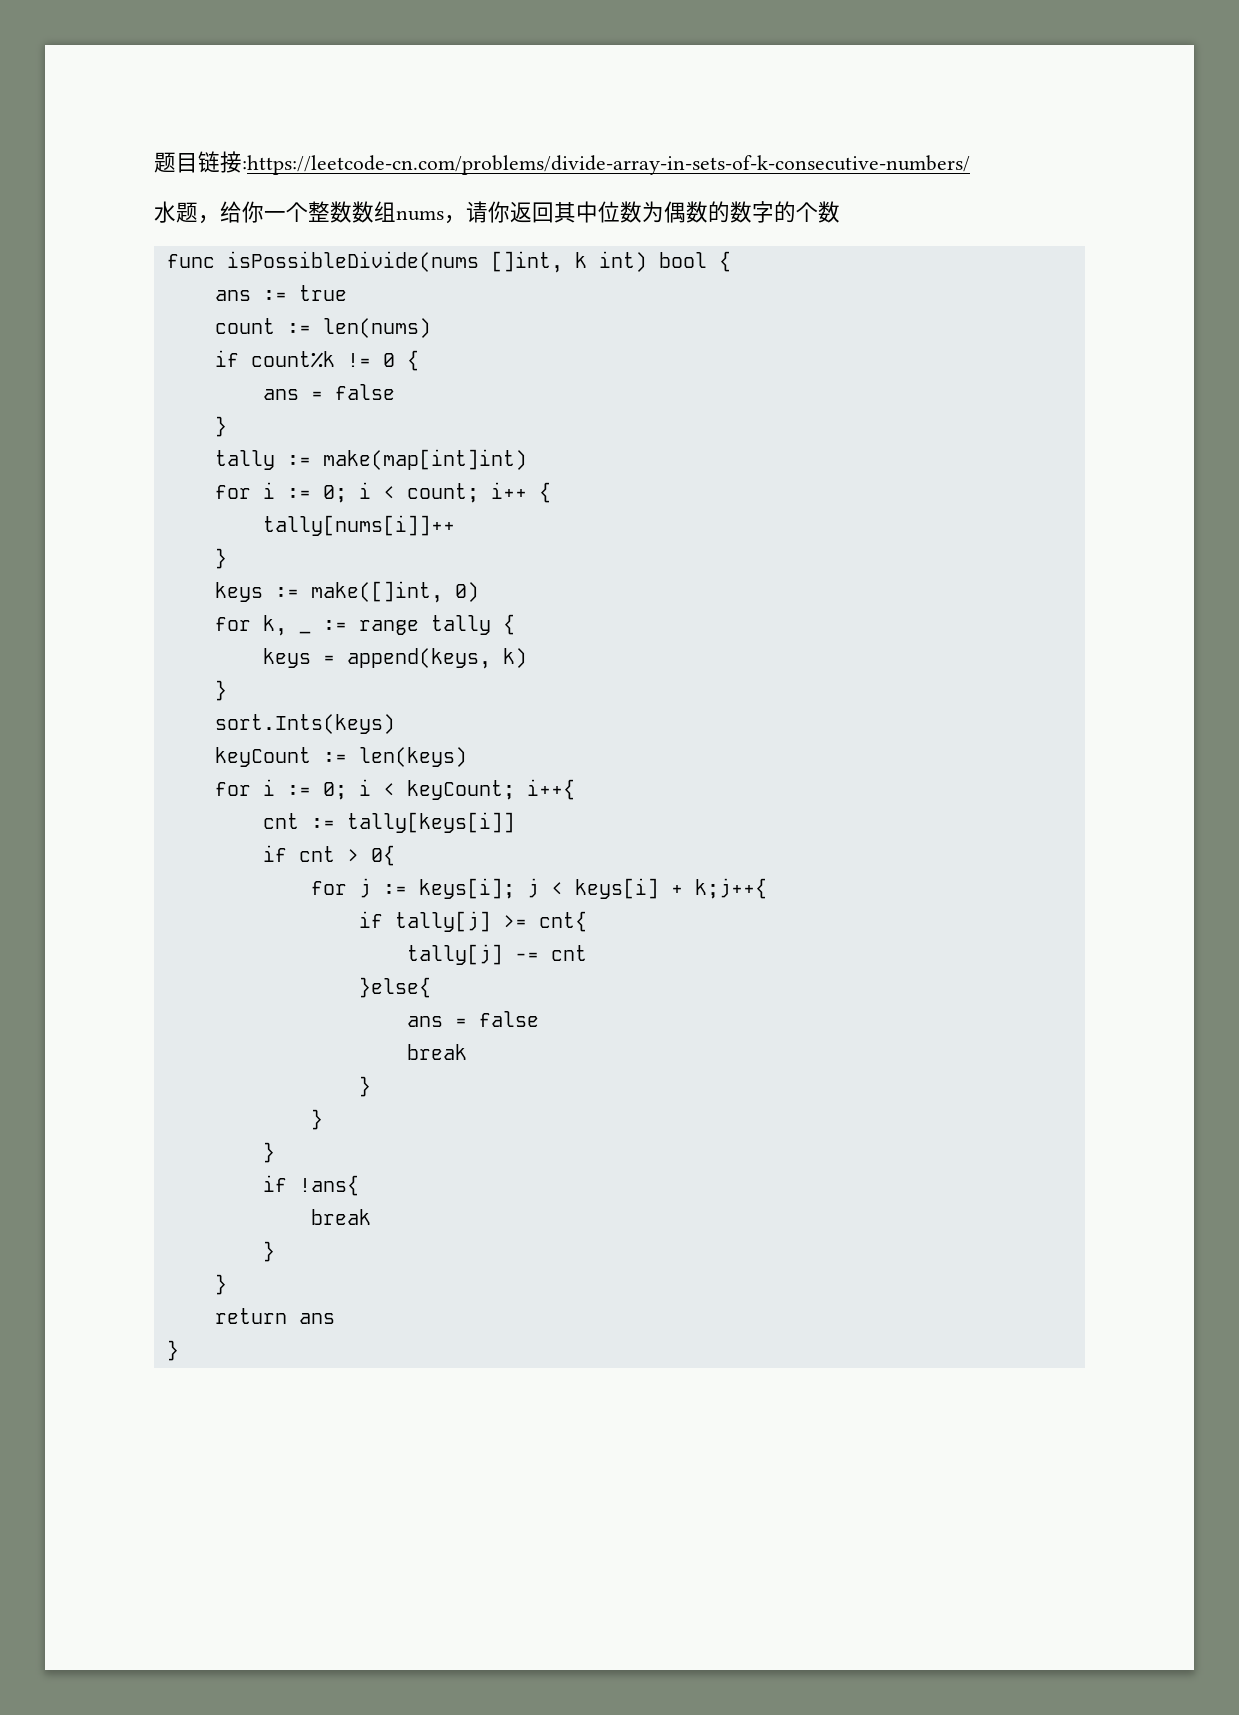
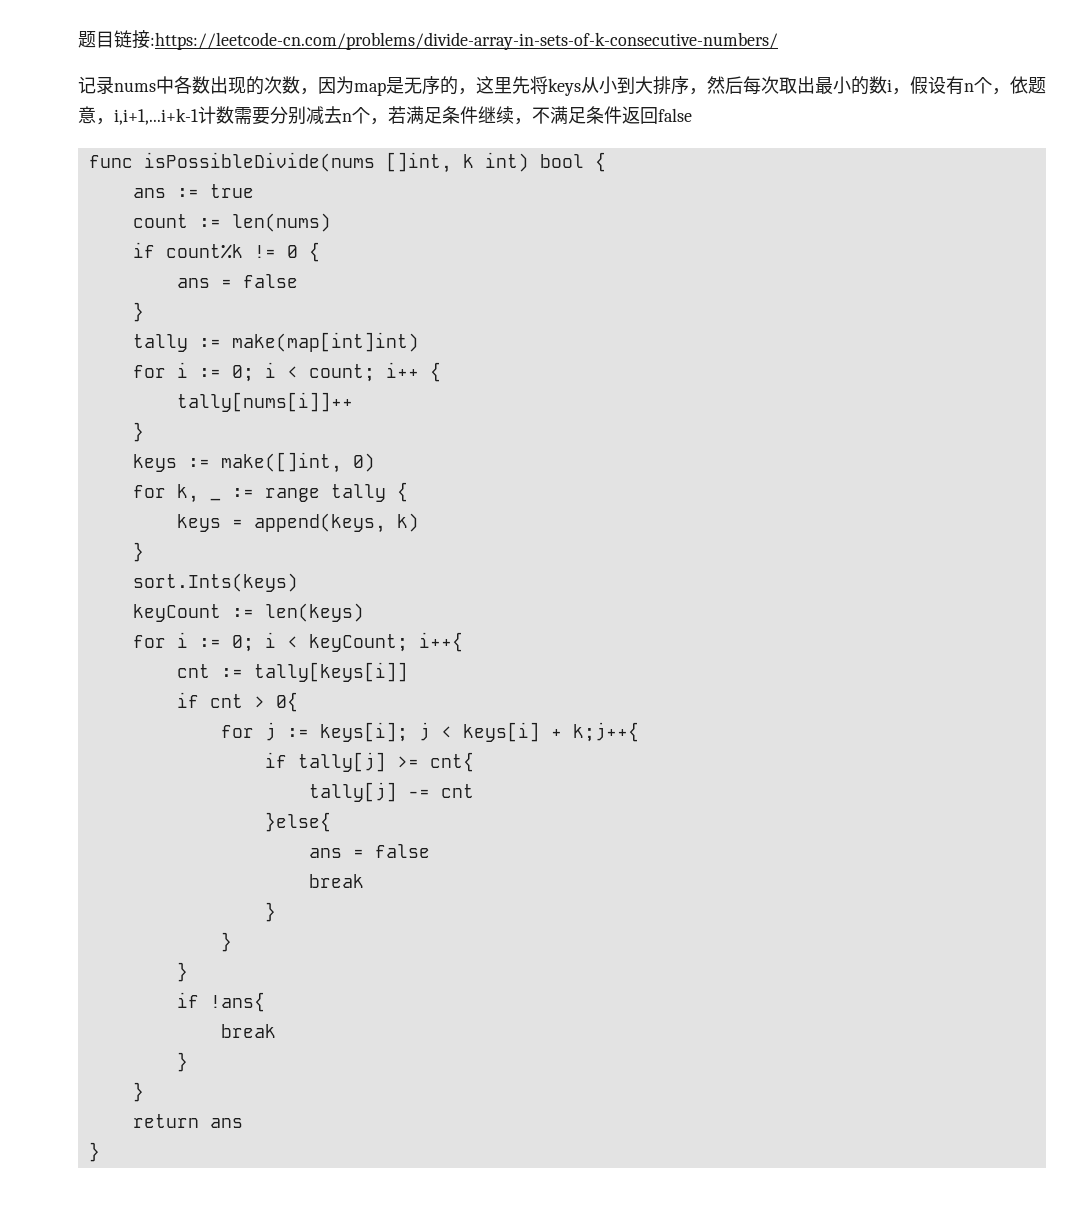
[154,201,840,224] 水题，给你一个整数数组nums，请你返回其中位数为偶数的数字的个数 -> [78,76,1046,96] [78,106,692,125] 记录nums中各数出现的次数，因为map是无序的，这里先将keys从小到大排序，然后每次取出最小的数i，假设有n个，依题意，i,i+1,...i+k-1计数需要分别减去n个，若满足条件继续，不满足条件返回false

